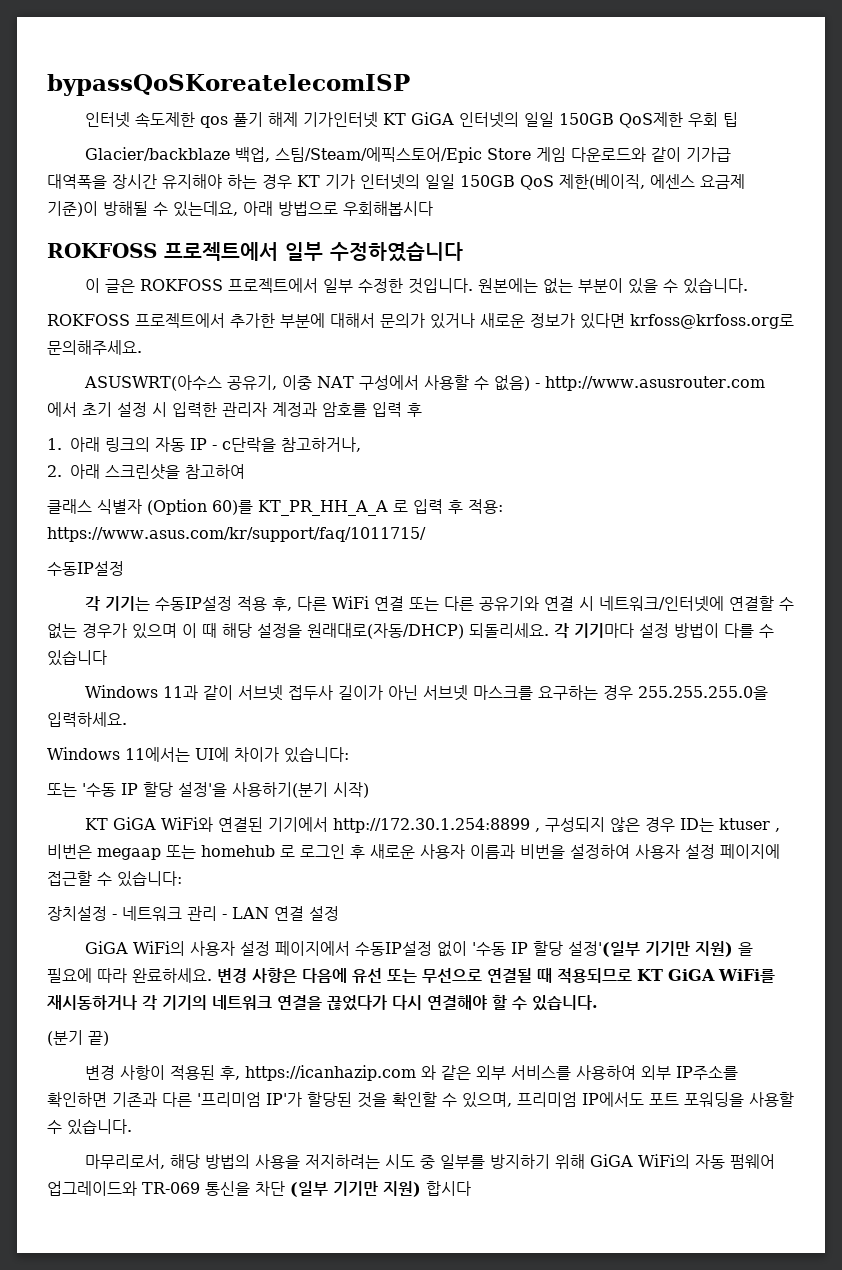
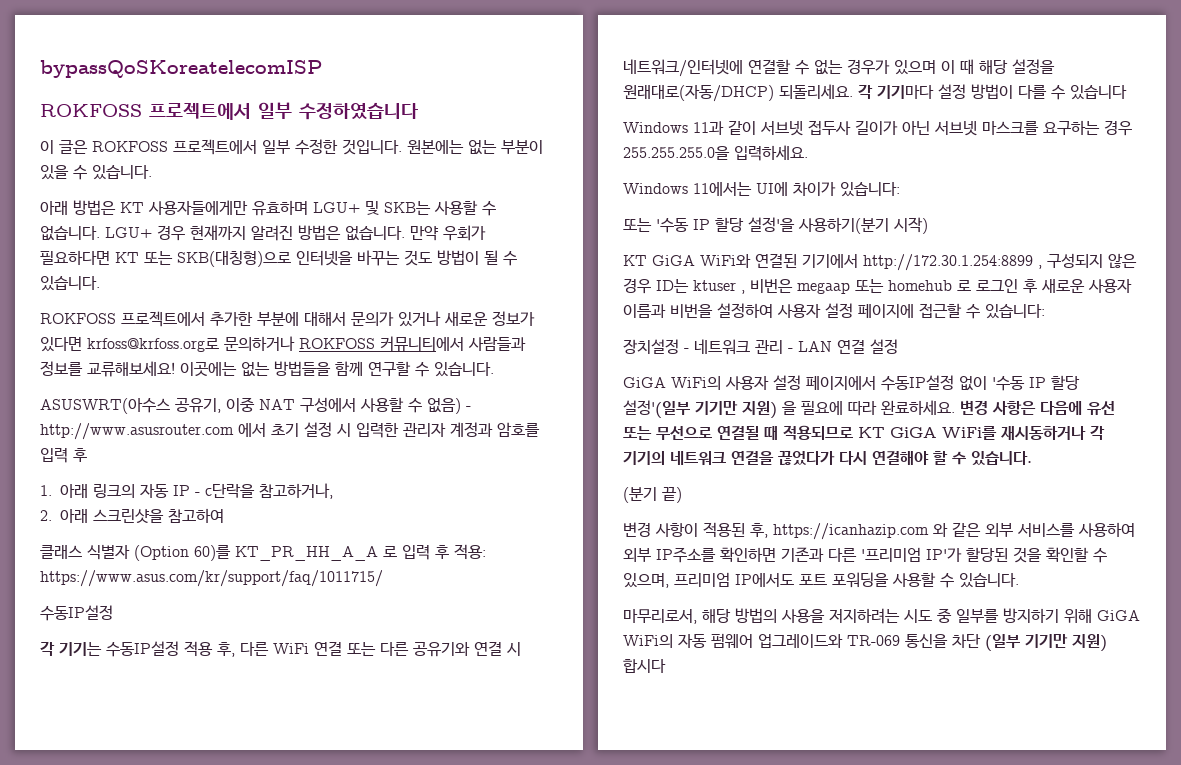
[85,112,739,128] [85,147,732,163] [47,174,745,190] [47,201,433,217] // 인터넷 속도제한 qos 풀기 해제 기가인터넷 KT GiGA 인터넷의 일일 150GB QoS제한 우회 팁 // Glacier/backblaze 백업, 스팀/Steam/에픽스토어/Epic Store 게임 다운로드와 같이 기가급 대역폭을 장시간 유지해야 하는 경우 KT 기가 인터넷의 일일 150GB QoS 제한(베이직, 에센스 요금제 기준)이 방해될 수 있는데요, 아래 방법으로 우회해봅시다 -> (323, 69) none
(749, 286) none -> [40,200,496,216] [40,225,486,241] [40,250,517,267] [40,276,100,291] // 아래 방법은 KT 사용자들에게만 유효하며 LGU+ 및 SKB는 사용할 수 없습니다. LGU+ 경우 현재까지 알려진 방법은 없습니다. 만약 우회가 필요하다면 KT 또는 SKB(대칭형)으로 인터넷을 바꾸는 것도 방법이 될 수 있습니다.
[47,340,142,355] 문의해주세요. -> [224,336,526,351] [40,361,494,377] 문의하거나 ROKFOSS 커뮤니티에서 사람들과 정보를 교류해보세요! 이곳에는 없는 방법들을 함께 연구할 수 있습니다.

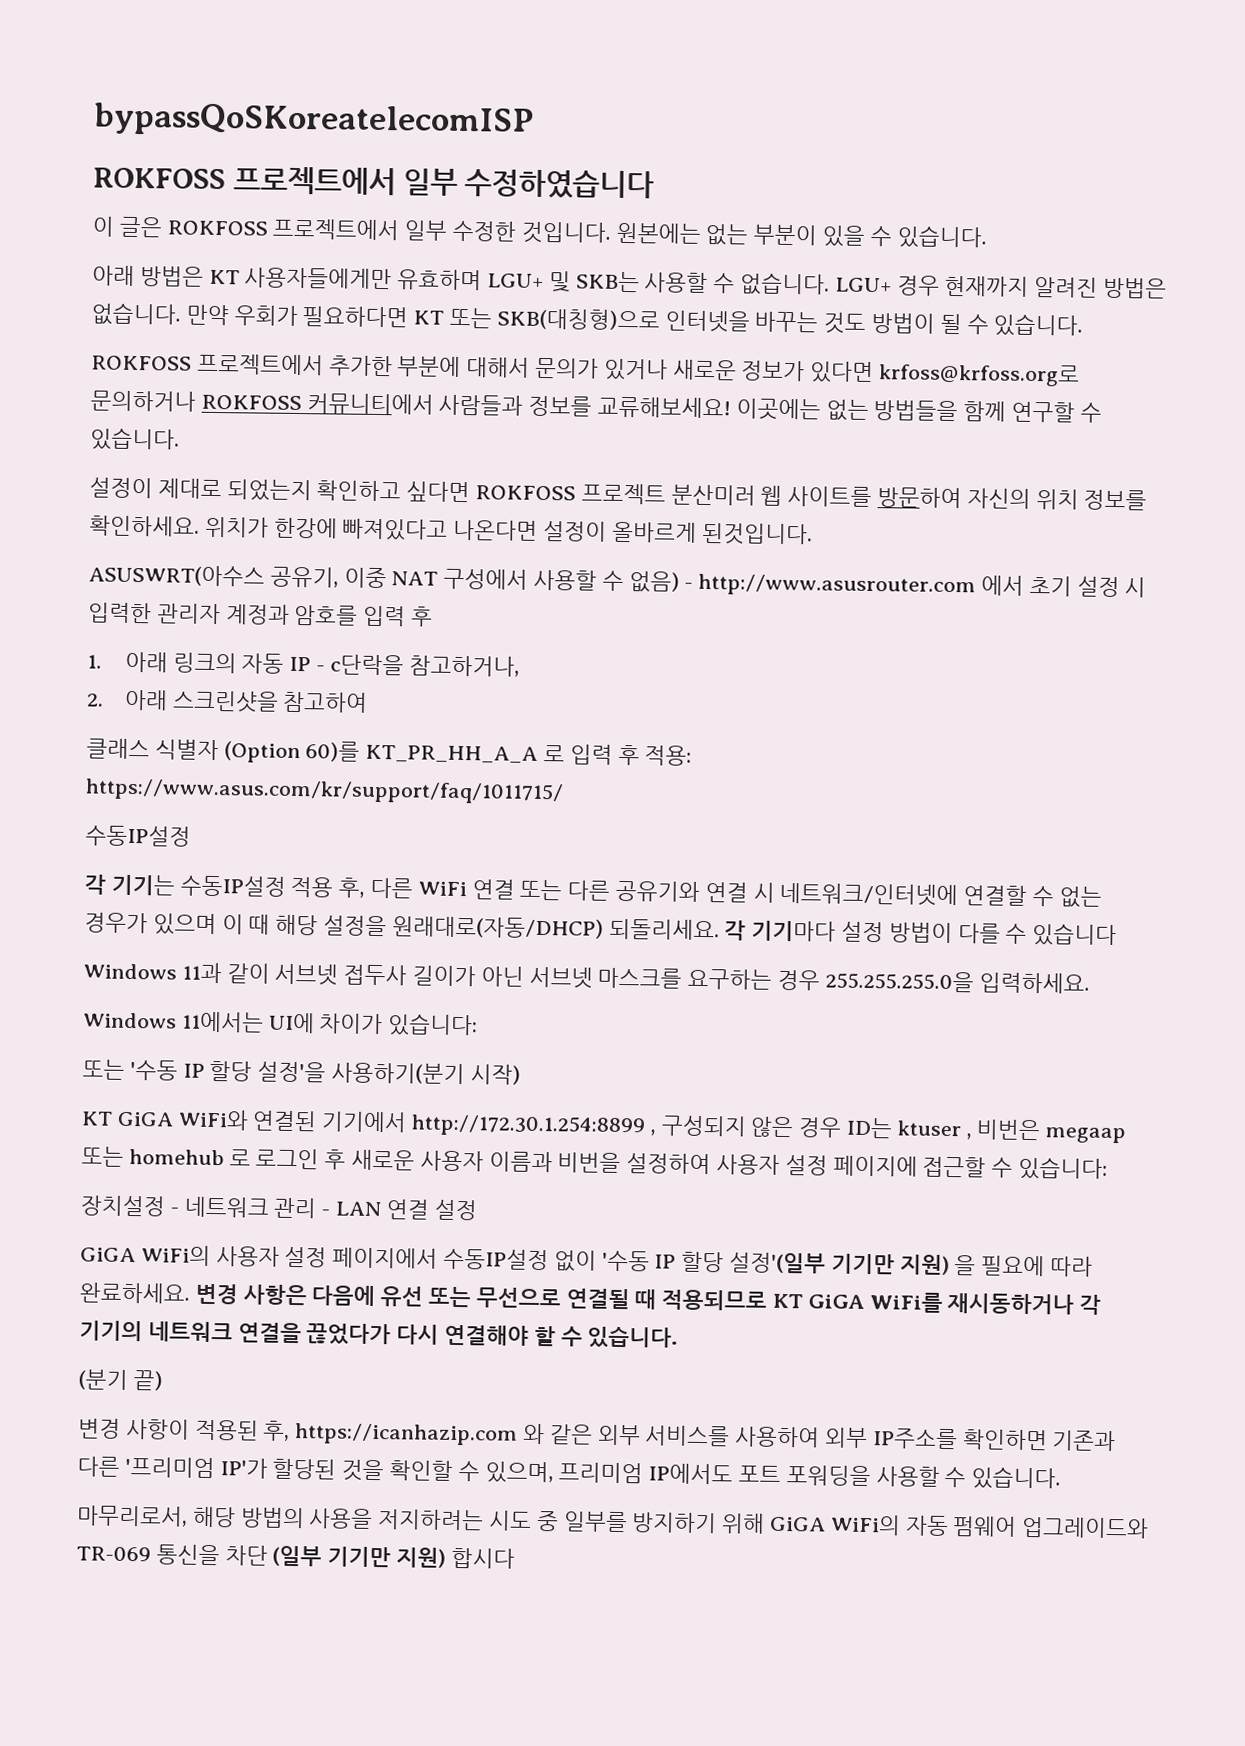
(494, 369) none -> [89,477,1148,511] [89,515,813,546] // 설정이 제대로 되었는지 확인하고 싶다면 ROKFOSS 프로젝트 분산미러 웹 사이트를 방문하여 자신의 위치 정보를 확인하세요. 위치가 한강에 빠져있다고 나온다면 설정이 올바르게 된것입니다.

